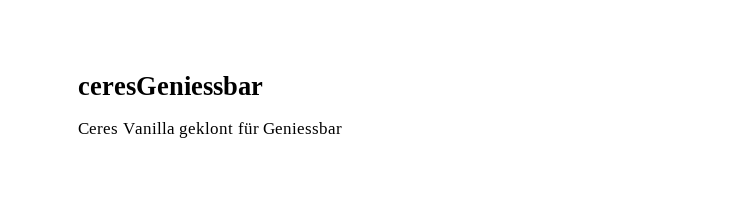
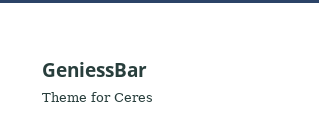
[78,76,263,95] [78,122,343,138] ceresGeniessbar // Ceres Vanilla geklont für Geniessbar -> [42,62,147,77] [42,92,153,102] GeniessBar // Theme for Ceres

